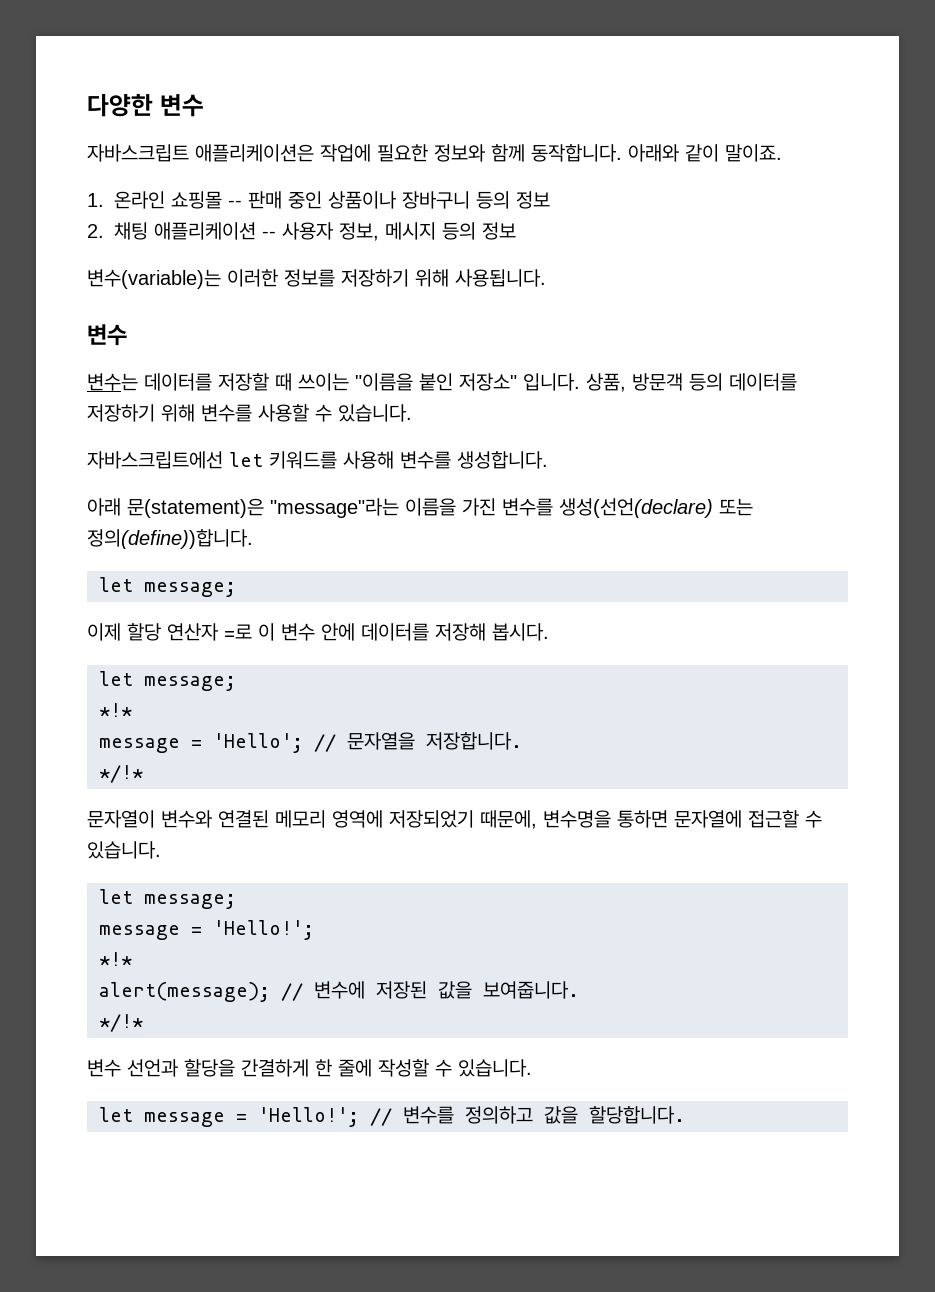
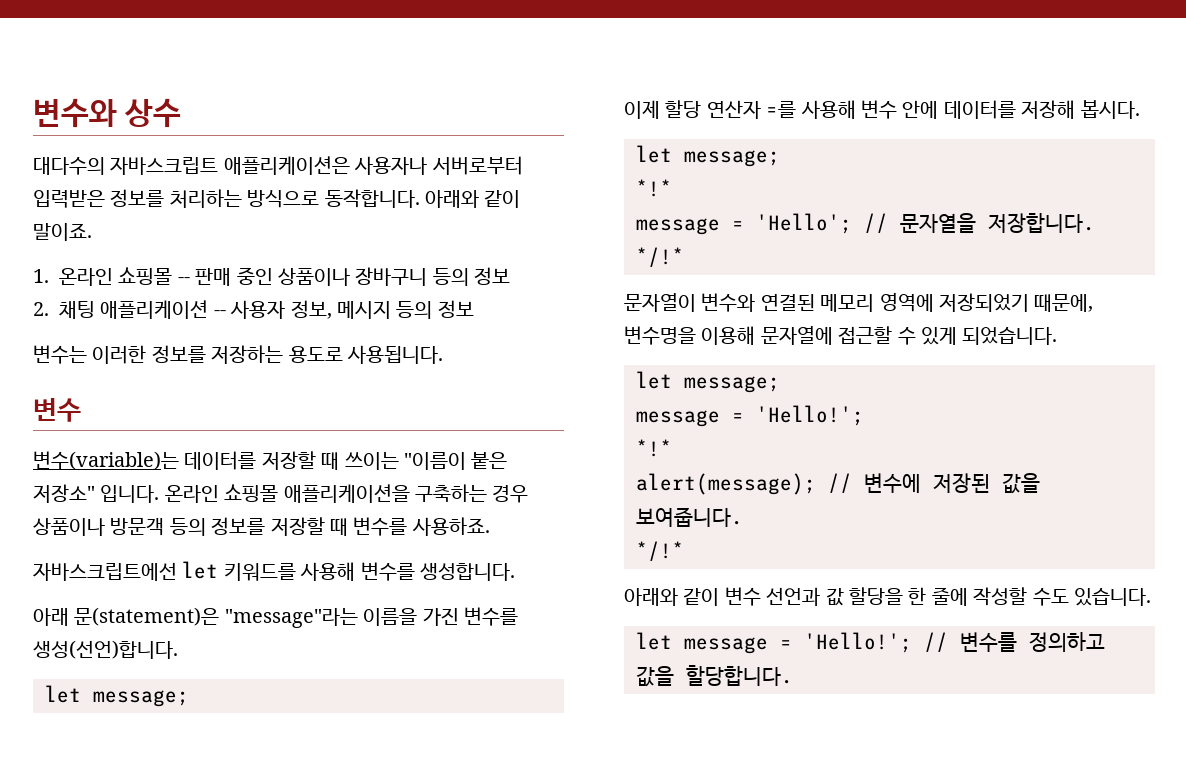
[87,94,204,117] [87,144,525,162] 다양한 변수 // 자바스크립트 애플리케이션은 작업에 필요한 정보와 함께 -> [33,98,182,128] [33,156,523,175] [33,189,320,208] 변수와 상수 // 대다수의 자바스크립트 애플리케이션은 사용자나 서버로부터 입력받은 정보를 처리하는 방식으로
[87,269,221,289] 변수(variable)는 -> [33,345,87,364] 변수는
[341,269,449,287] 저장하기 위해 -> [211,345,343,364] 저장하는 용도로
[87,373,138,391] 변수는 -> [33,451,179,470] 변수(variable)는
[355,373,797,392] [87,404,412,422] "이름을 붙인 저장소" 입니다. 상품, 방문객 등의 데이터를 저장하기 위해 변수를 사용할 수 있습니다. -> [403,452,508,470] [33,484,529,503] [33,517,490,536] "이름이 붙은 저장소" 입니다. 온라인 쇼핑몰 애플리케이션을 구축하는 경우 상품이나 방문객 등의 정보를 저장할 때 변수를 사용하죠.
[559,498,753,518] [87,529,253,549] 생성(선언(declare) 또는 정의(define))합니다. -> [33,640,178,659] 생성(선언)합니다.
[224,623,275,641] =로 이 -> [766,100,856,119] =를 사용해
[617,810,668,828] 통하면 -> [701,326,756,345] 이용해
[87,841,161,859] 있습니다. -> [921,327,1058,345] 있게 되었습니다.
[87,1059,309,1077] 변수 선언과 할당을 간결하게 -> [624,587,903,606] 아래와 같이 변수 선언과 값 할당을
[435,1059,452,1077] 수 -> [1032,588,1069,606] 수도

